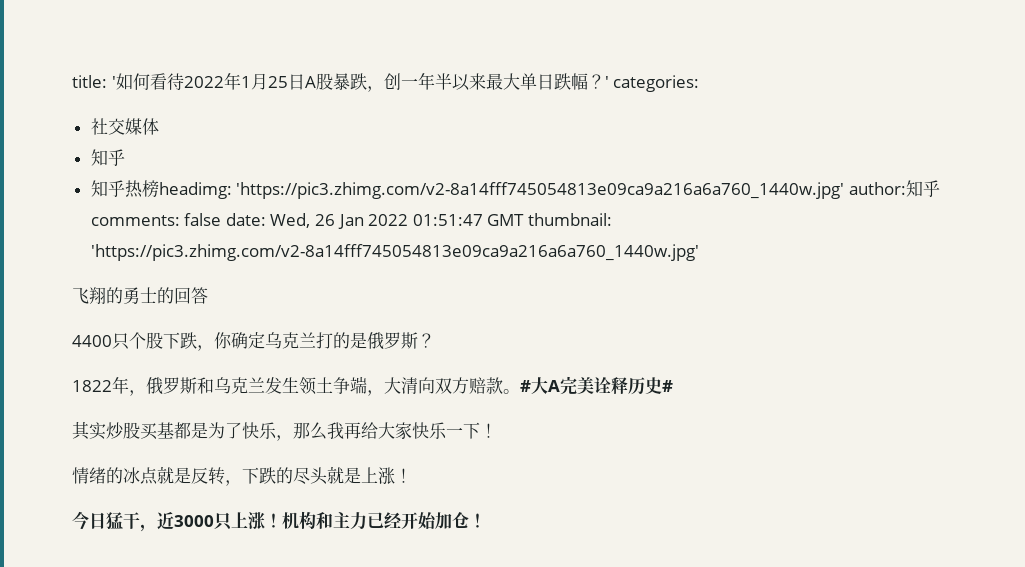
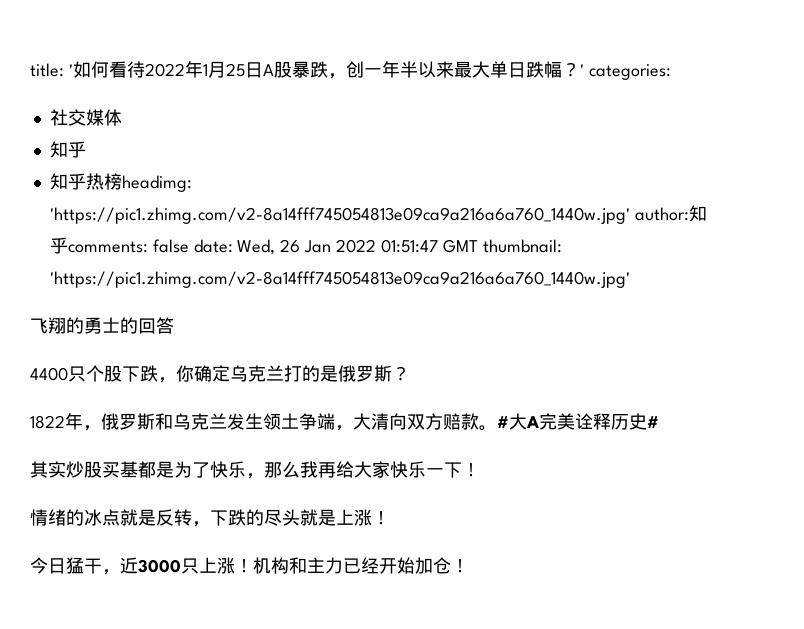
[236,182,845,199] 'https://pic3.zhimg.com/v2-8a14fff745054813e09ca9a216a6a760_1440w.jpg' -> [49,207,630,224] 'https://pic1.zhimg.com/v2-8a14fff745054813e09ca9a216a6a760_1440w.jpg'
[90,244,699,261] 'https://pic3.zhimg.com/v2-8a14fff745054813e09ca9a216a6a760_1440w.jpg' -> [49,271,630,288] 'https://pic1.zhimg.com/v2-8a14fff745054813e09ca9a216a6a760_1440w.jpg'

